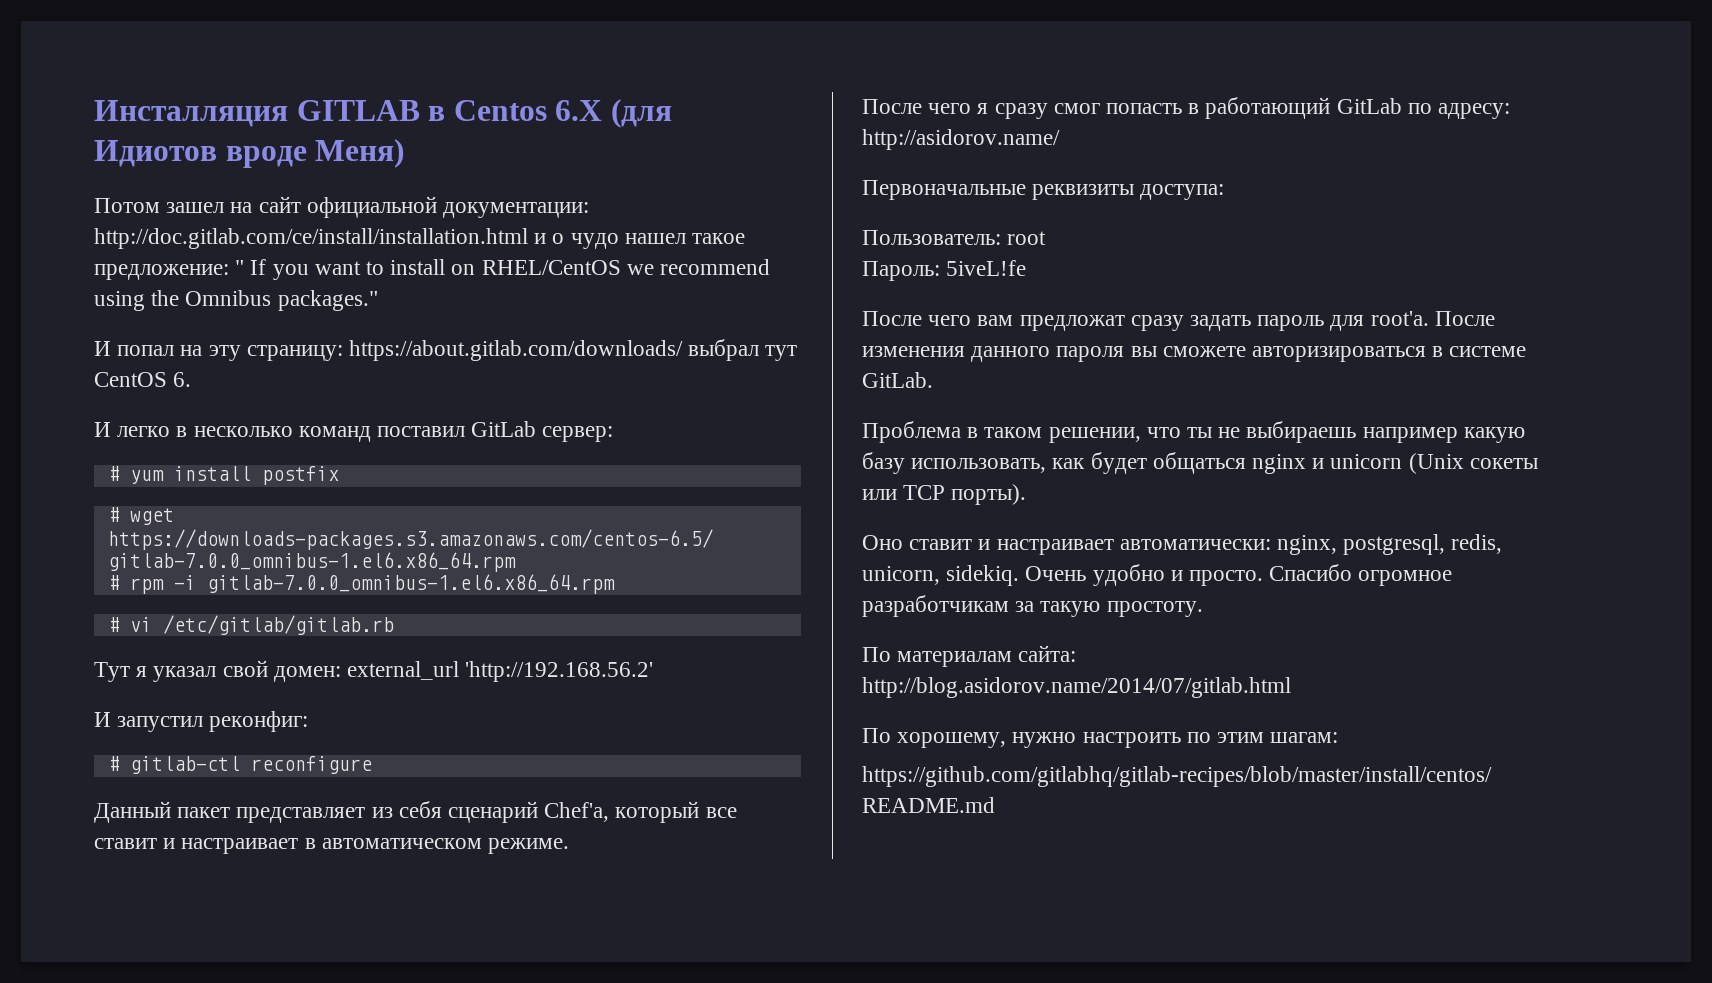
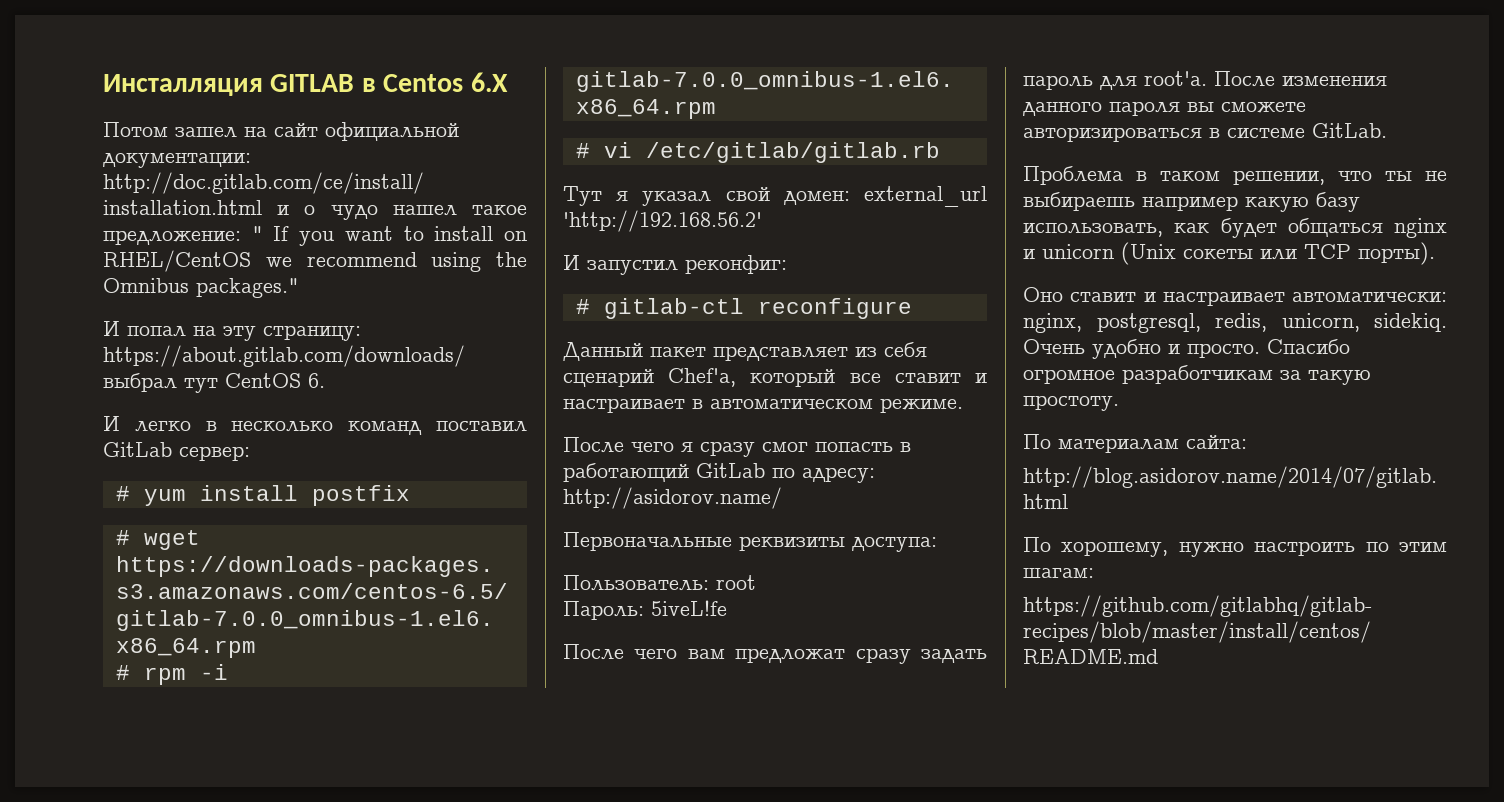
[610,99,672,128] [94,139,405,168] (для Идиотов вроде Меня) -> (508, 82) none

